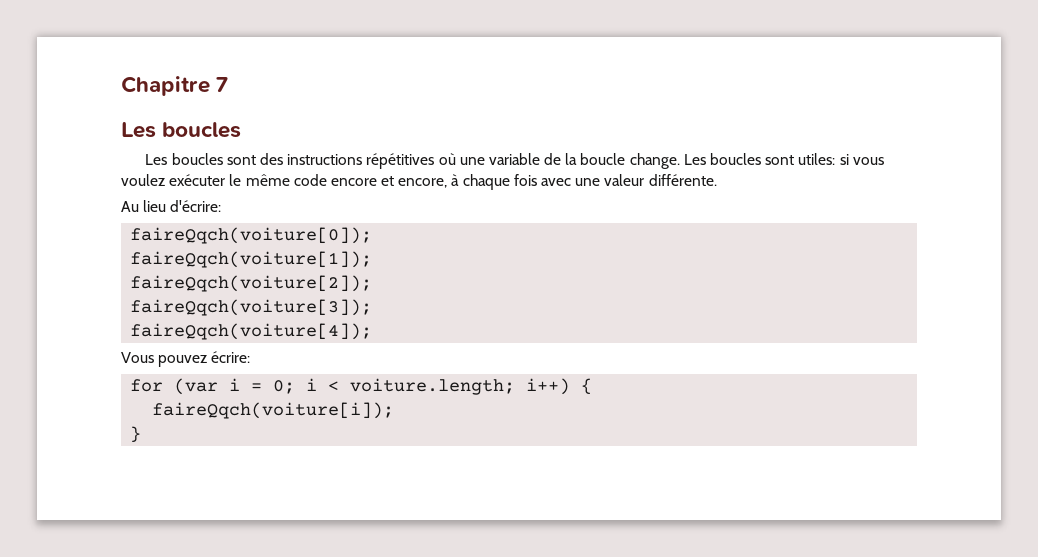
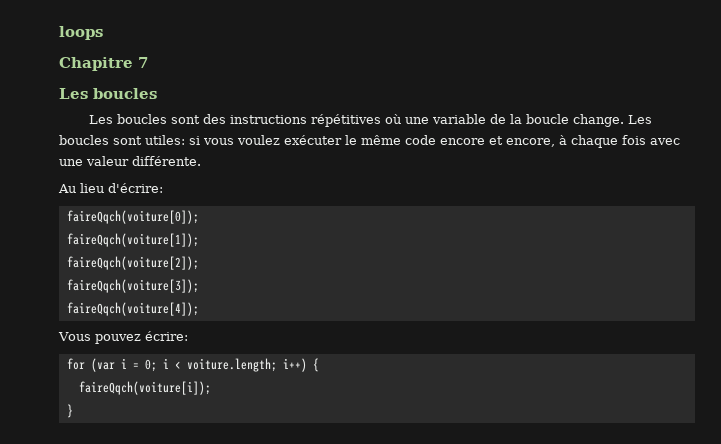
(121, 86) none -> [59,26,103,40] loops //

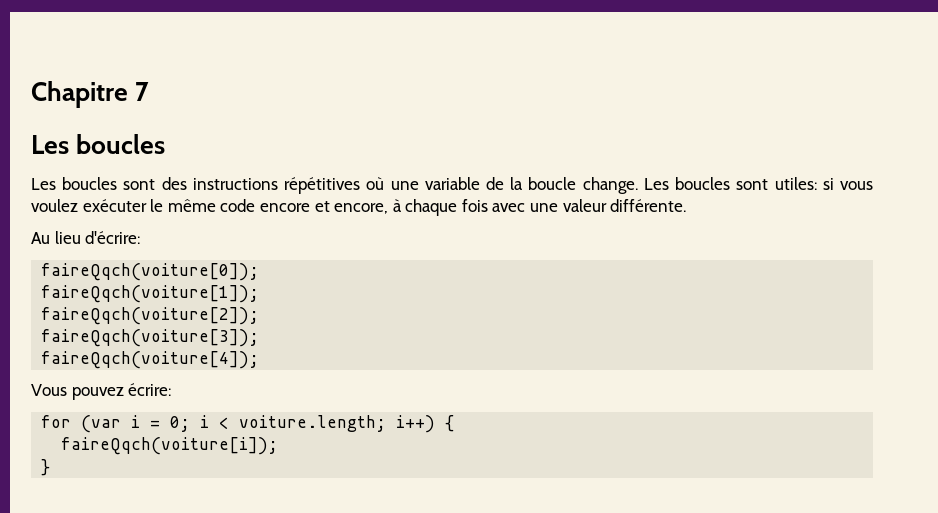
[59,26,103,40] loops // -> (31, 94) none

